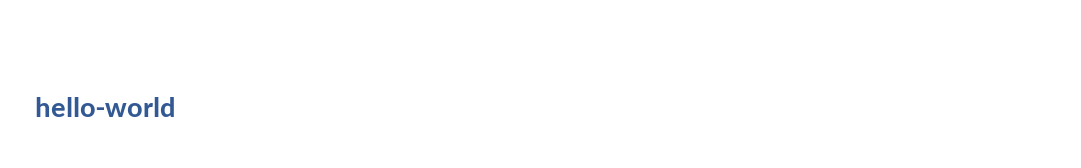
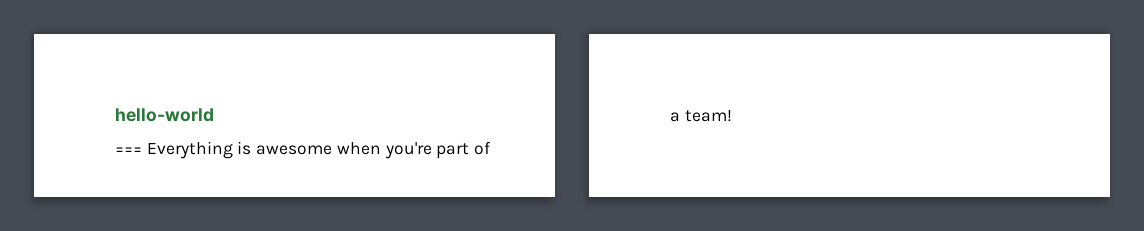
(176, 107) none -> [115,141,492,159] [670,110,732,122] // === Everything is awesome when you're part of a team!

